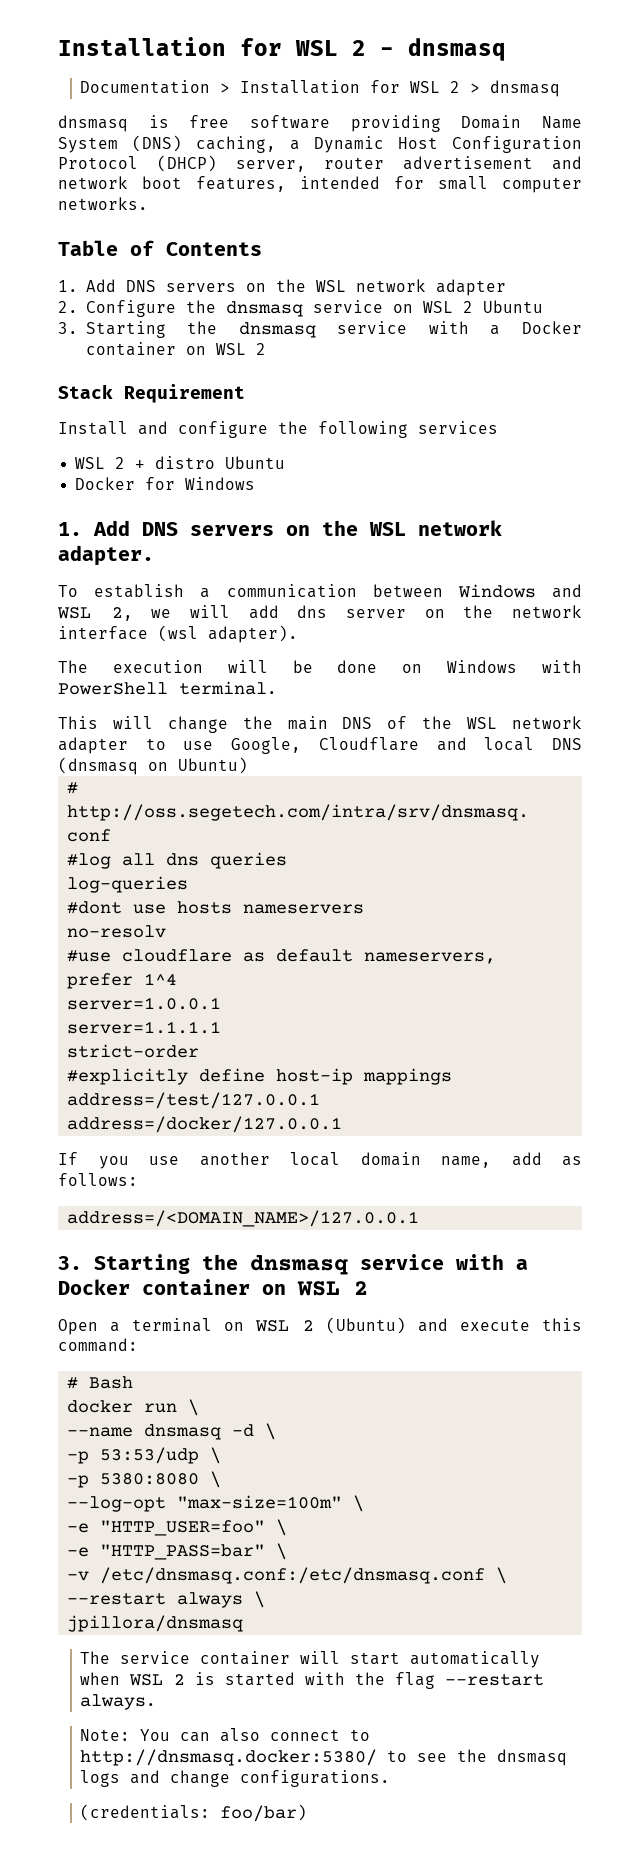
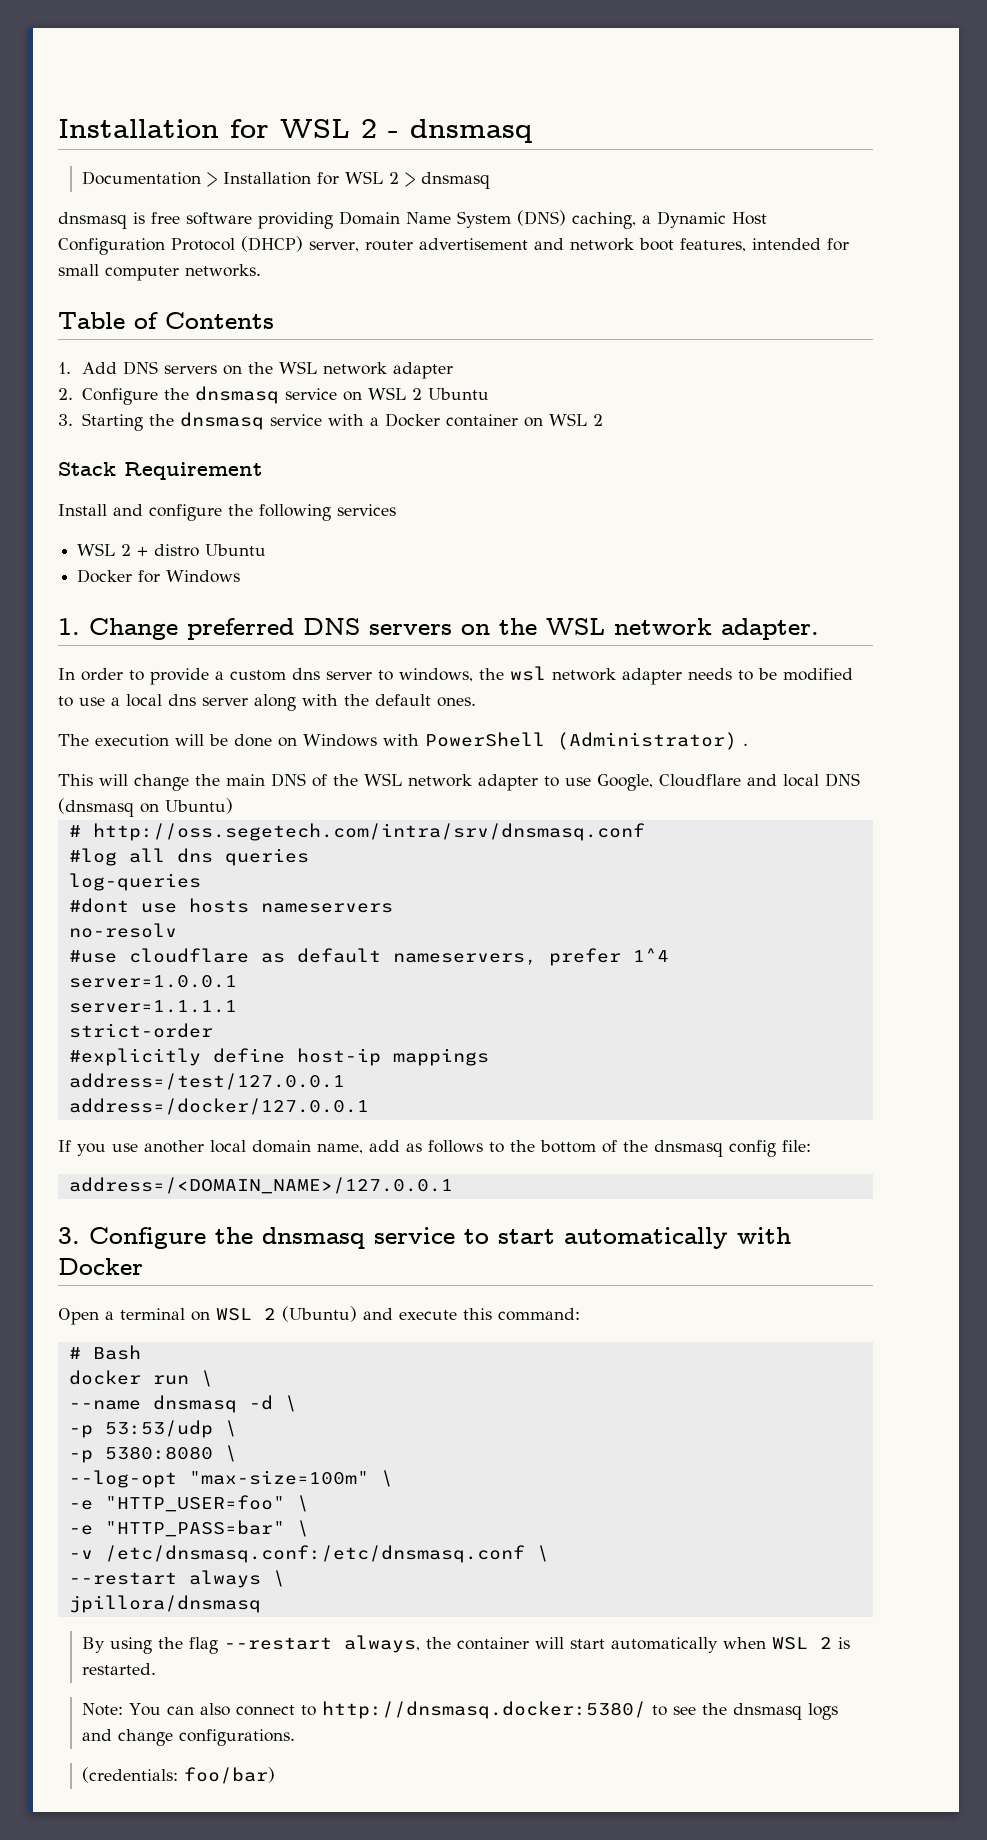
[93,520,130,536] Add -> [89,618,294,640] Change preferred
[58,584,582,598] [57,605,582,621] [58,625,298,643] To establish a communication between Windows and WSL 2, we will add dns server on the network interface (wsl adapter). -> [58,666,853,685] [58,694,476,711] In order to provide a custom dns server to windows, the wsl network adapter needs to be modified to use a local dns server along with the default ones.
[179,681,277,695] terminal. -> [557,732,748,750] (Administrator) .
[58,1173,138,1186] follows: -> [428,1140,811,1157] follows to the bottom of the dnsmasq config file:
[94,1254,528,1275] [58,1279,368,1296] Starting the dnsmasq service with a Docker container on WSL 2 -> [89,1227,791,1249] [58,1258,143,1275] Configure the dnsmasq service to start automatically with Docker
[80,1651,191,1664] The service -> [81,1635,451,1654] By using the flag --restart always, the
[225,1672,545,1689] [80,1694,157,1710] started with the flag --restart always. -> [81,1663,156,1675] restarted.

